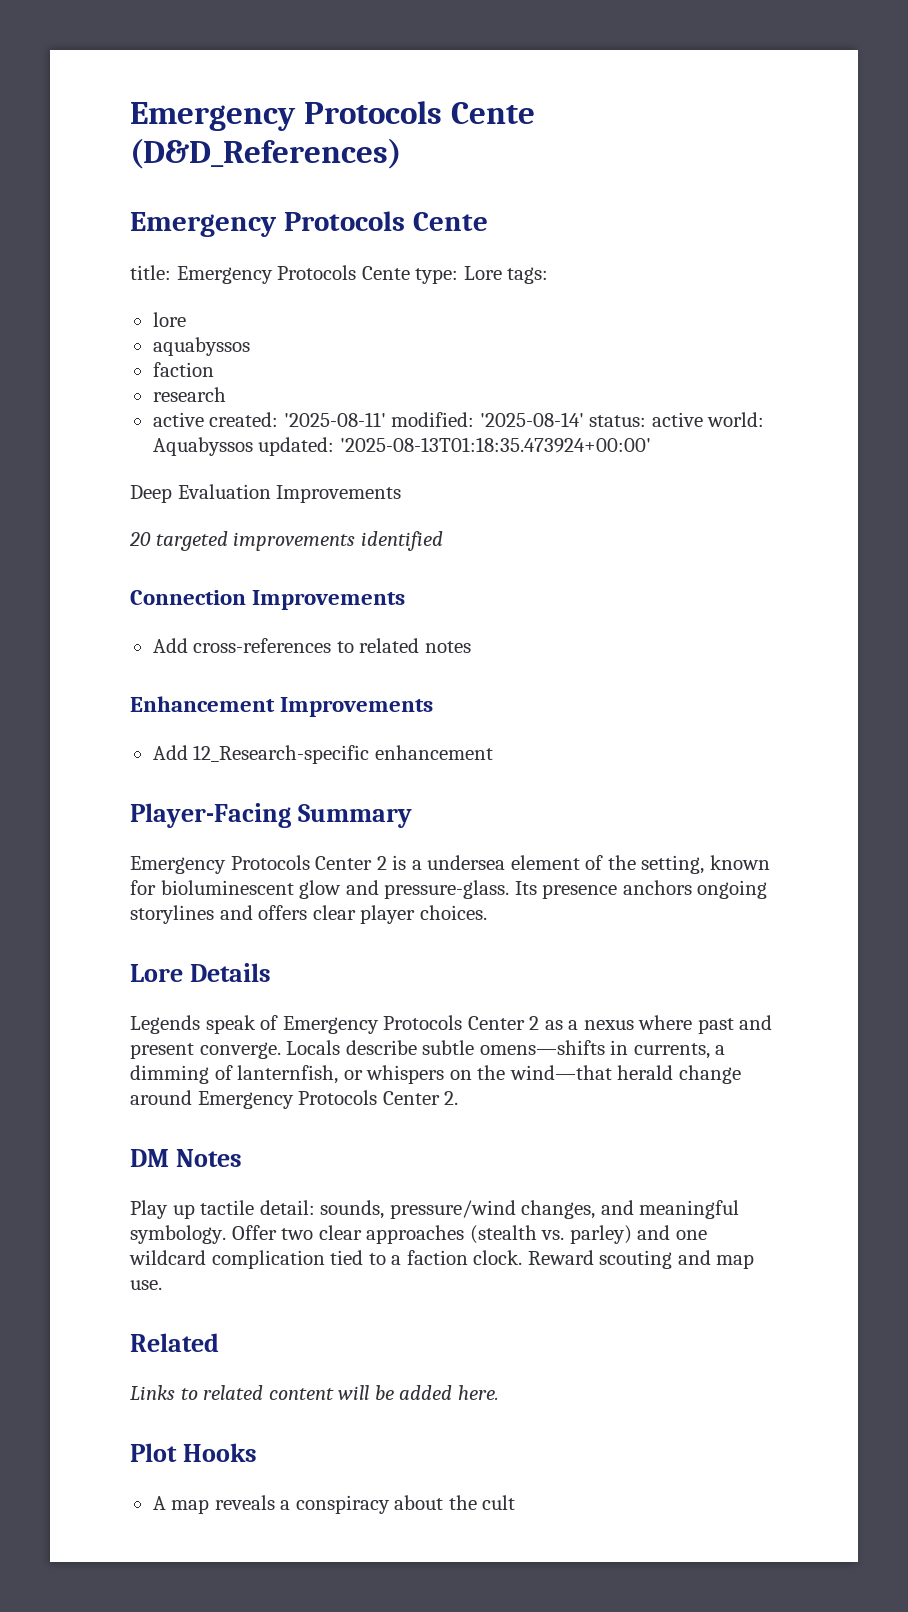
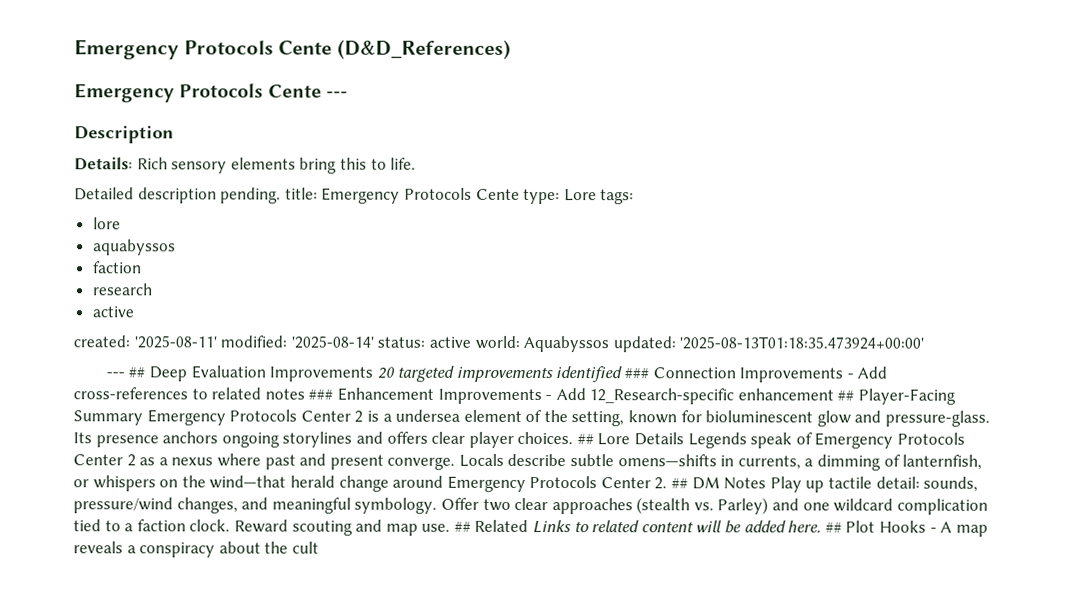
(488, 221) // -> [325,91,348,98] [74,125,174,144] [74,157,417,174] [74,187,282,204] --- // Description // Details: Rich sensory elements bring this to life. // Detailed description pending.
(204, 419) none -> (134, 312) //
(651, 445) none -> [105,366,146,378] --- ##
(402, 494) // -> (374, 374) none
(443, 541) // -> [624,367,650,379] ###
(406, 600) // -> [846,373,854,379] -
(471, 647) // -> [308,388,334,400] ###
(434, 707) // -> [545,395,553,401] -
(493, 752) // -> [837,389,855,401] ##
(412, 816) // -> (143, 418) none
(487, 912) // -> [576,433,594,445] ##
(271, 972) // -> (685, 439) none
(459, 1098) // -> [671,477,689,489] ##
(242, 1158) // -> (767, 483) none
[569,1225,632,1244] parley) -> [717,497,769,515] Parley)
(162, 1285) // -> [453,520,471,532] ##
(219, 1342) // -> (529, 525) none
(499, 1392) // -> [824,521,842,533] ##
(257, 1452) // -> [929,527,937,533] -

